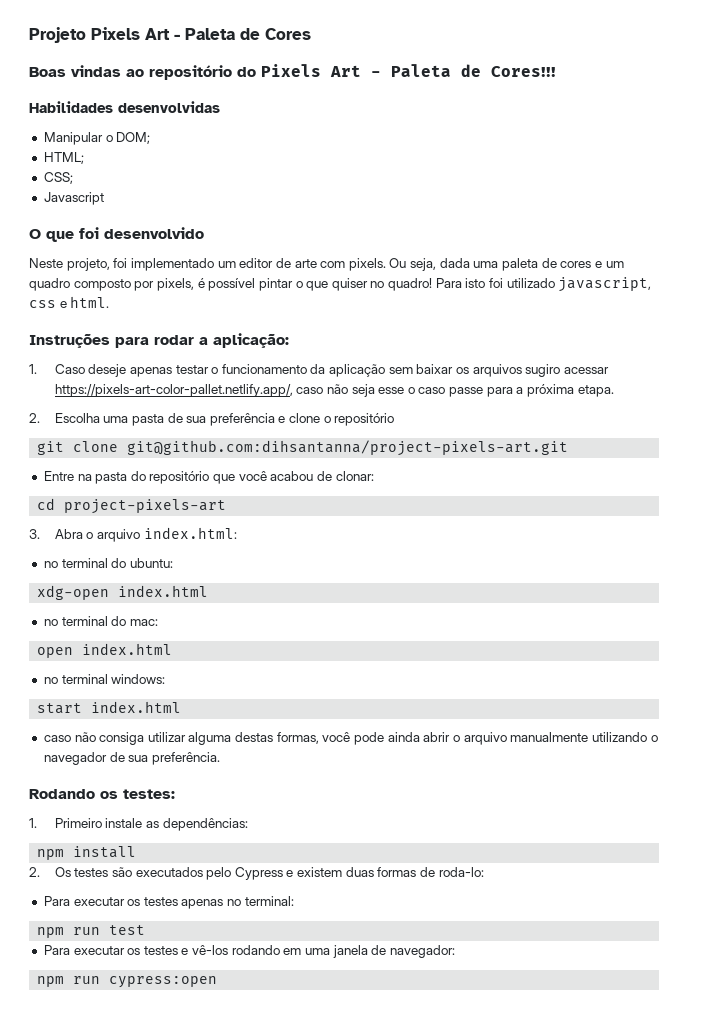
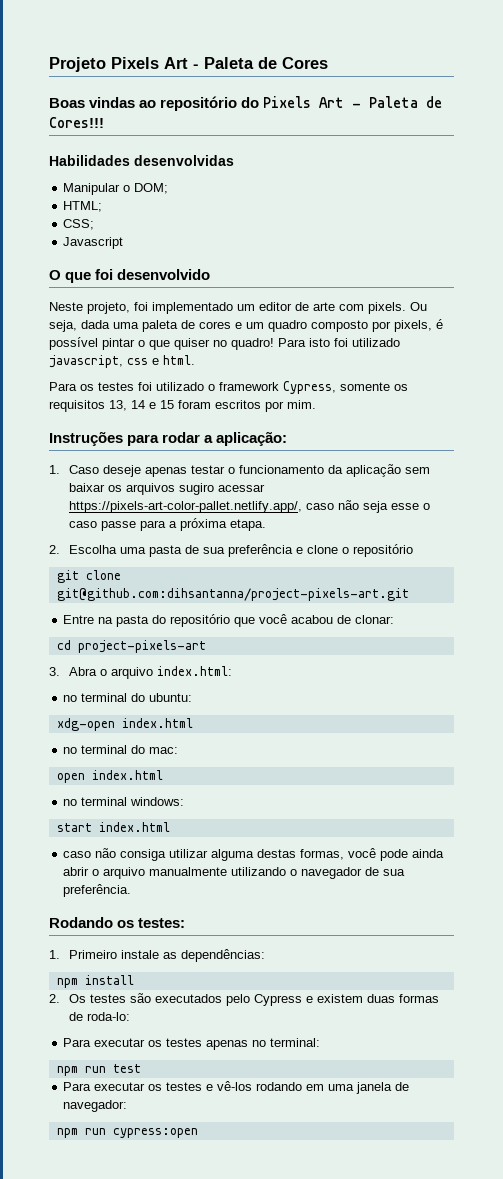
(110, 302) none -> [49,381,408,394] [49,400,316,412] // Para os testes foi utilizado o framework Cypress, somente os requisitos 13, 14 e 15 foram escritos por mim.

